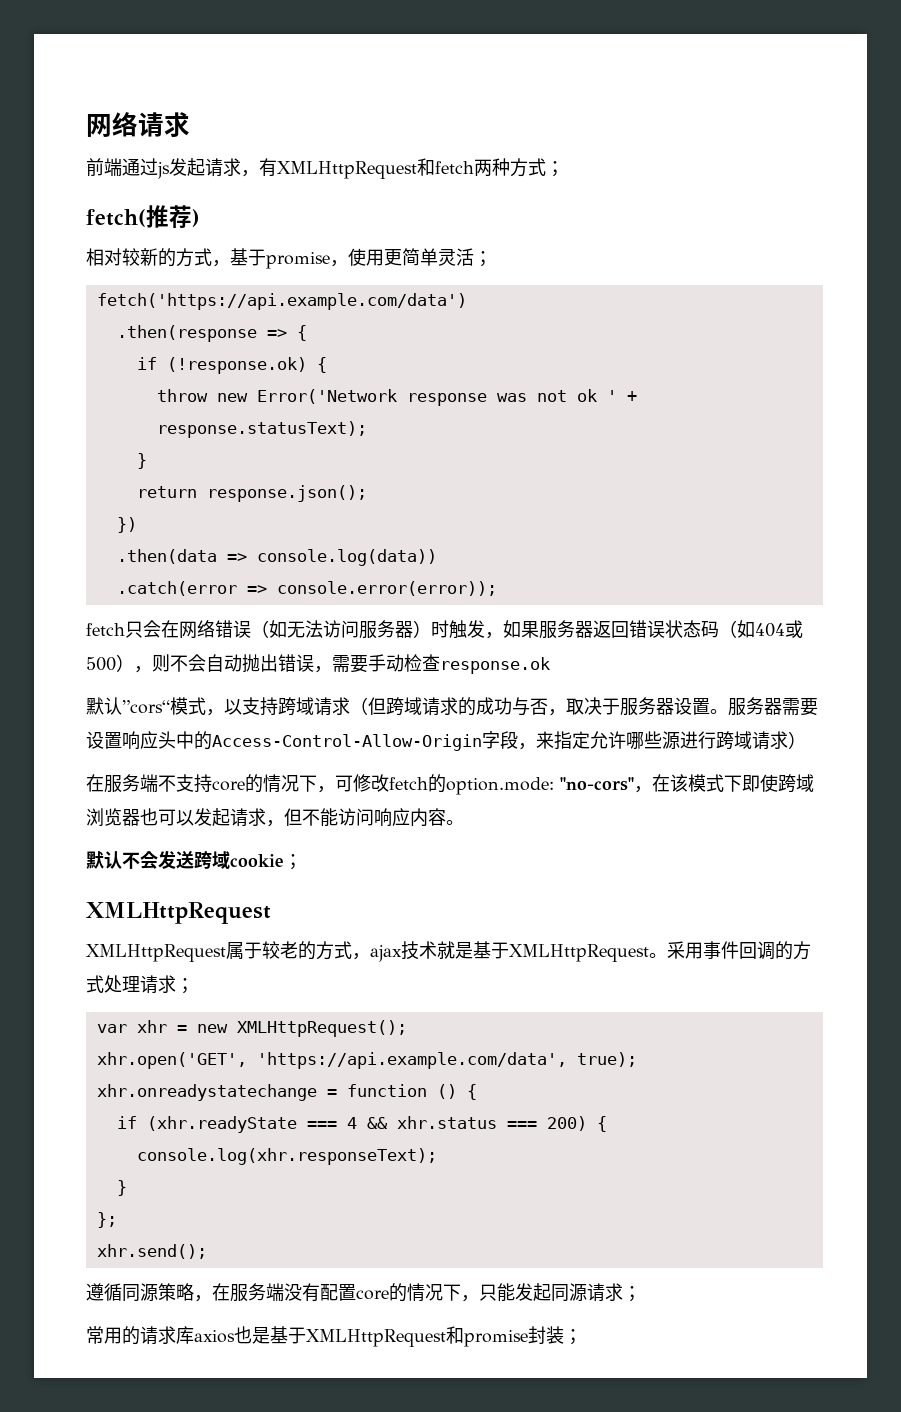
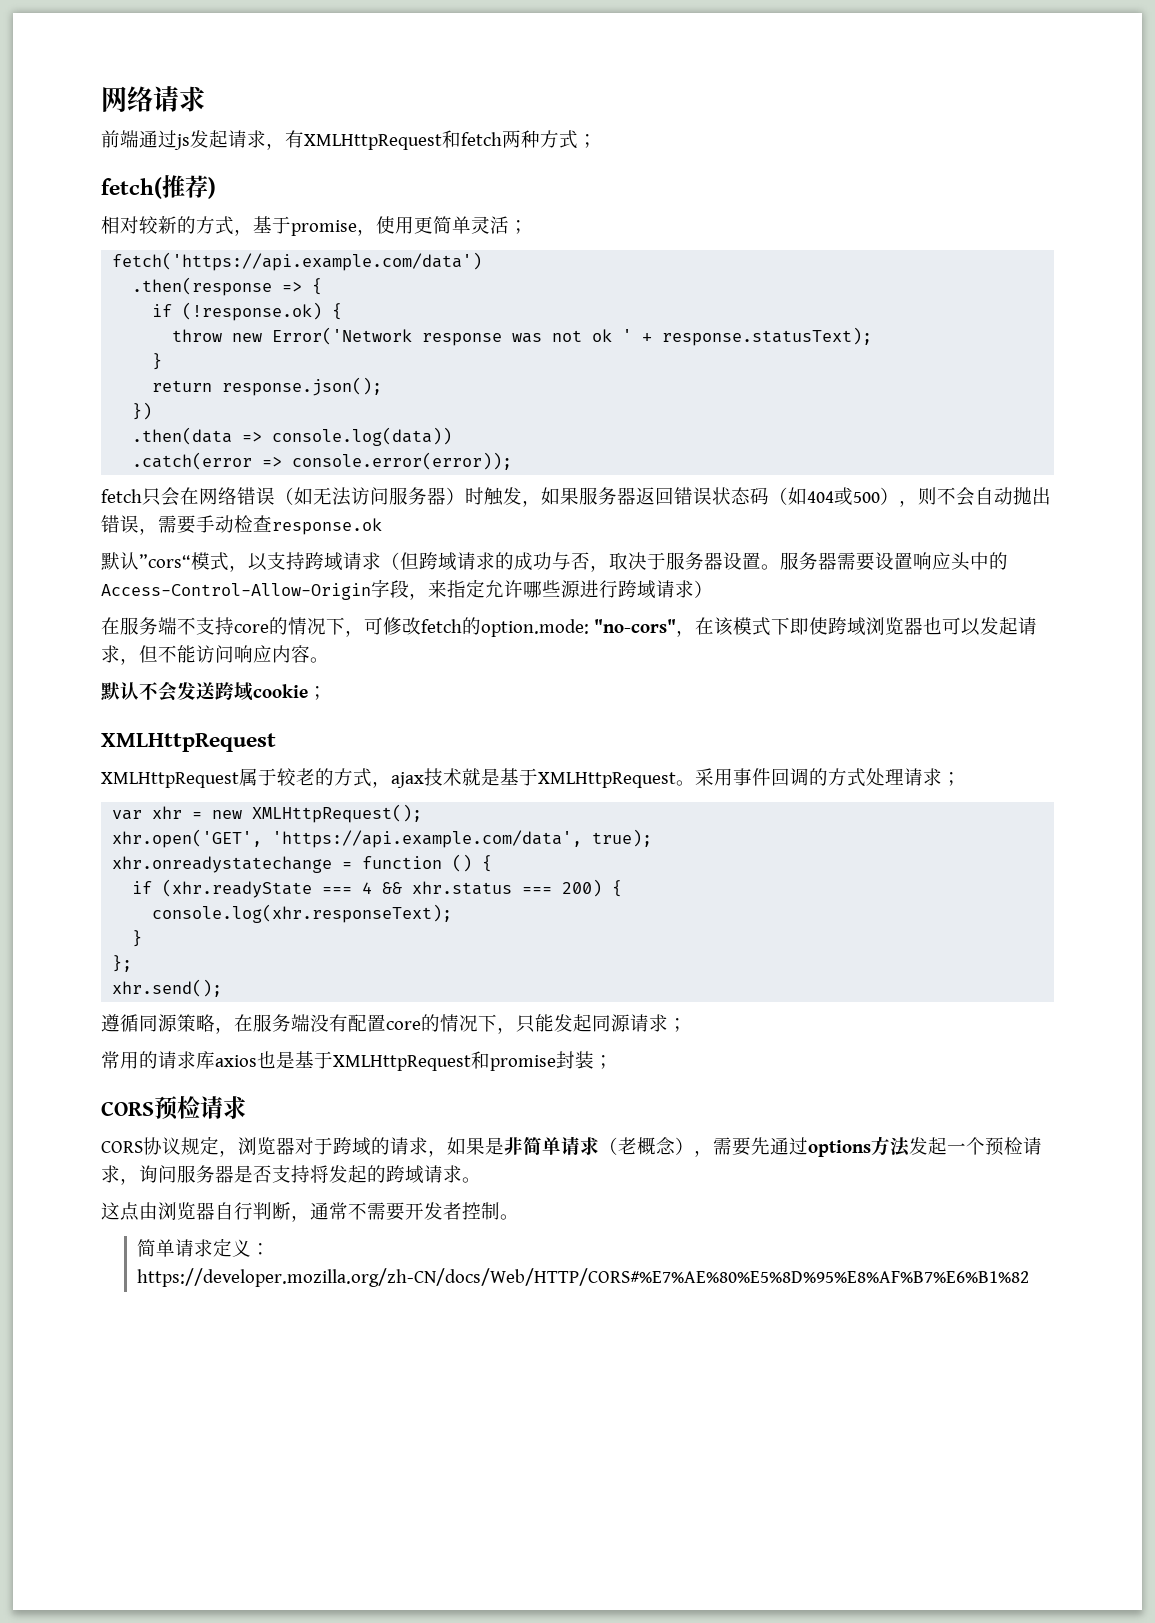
(582, 1337) none -> [101,1096,246,1120] [101,1136,1042,1157] [101,1165,481,1185] [101,1202,519,1222] [137,1238,271,1257] [137,1268,1030,1287] // CORS预检请求 // CORS协议规定，浏览器对于跨域的请求，如果是非简单请求（老概念），需要先通过options方法发起一个预检请求，询问服务器是否支持将发起的跨域请求。 // 这点由浏览器自行判断，通常不需要开发者控制。 // 简单请求定义：https://developer.mozilla.org/zh-CN/docs/Web/HTTP/CORS#%E7%AE%80%E5%8D%95%E8%AF%B7%E6%B1%82

